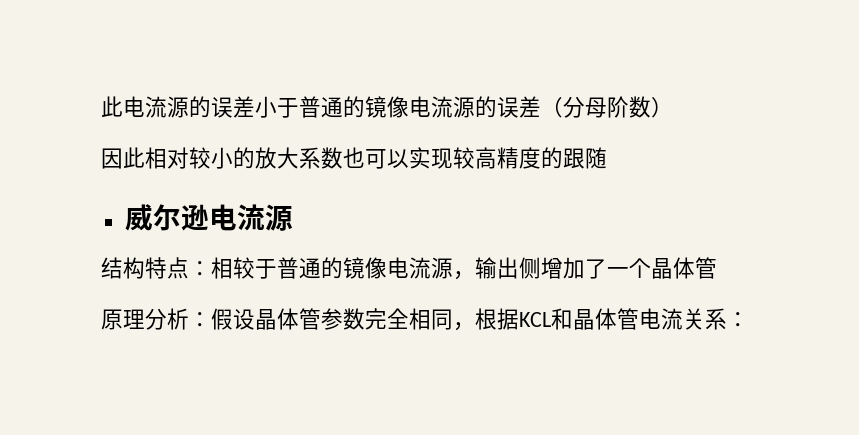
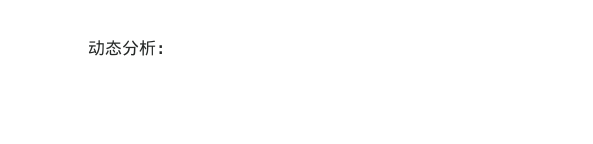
[101,96,673,118] [101,147,607,169] [124,204,293,231] [101,257,717,280] [101,308,727,331] 此电流源的误差小于普通的镜像电流源的误差（分母阶数） // 因此相对较小的放大系数也可以实现较高精度的跟随 // 威尔逊电流源 // 结构特点：相较于普通的镜像电流源，输出侧增加了一个晶体管 // 原理分析：假设晶体管参数完全相同，根据KCL和晶体管电流关系 -> [88,40,156,56] 动态分析

